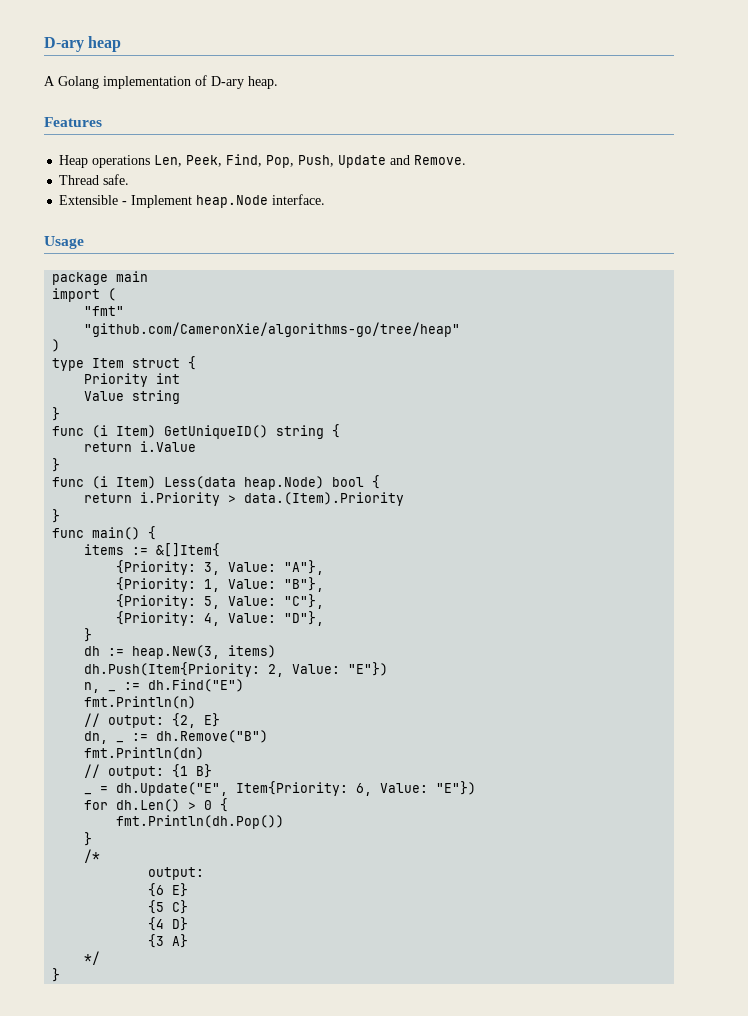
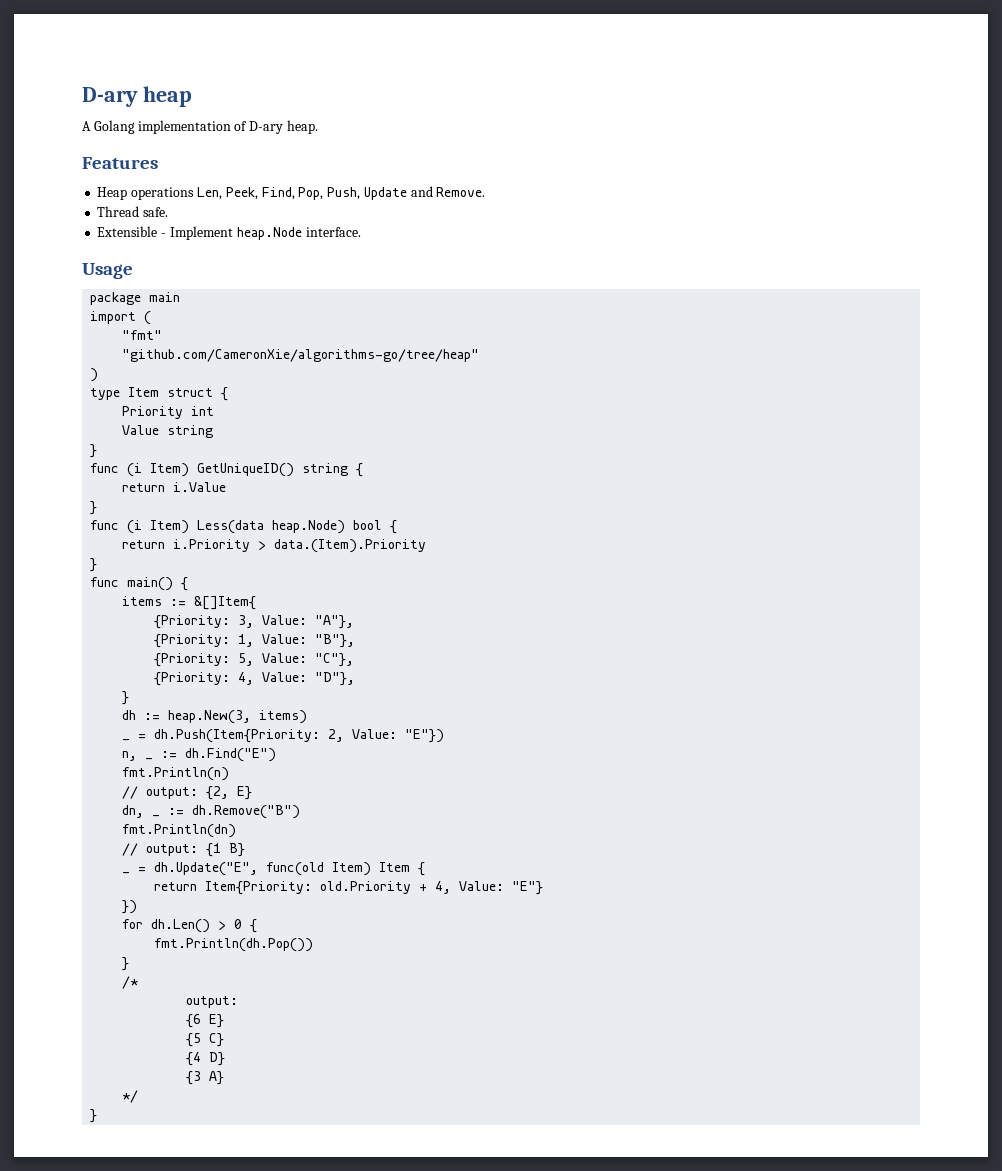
(277, 651) none -> [122,739,131,741] [138,734,147,739] _ =
[236,781,477,796] Item{Priority: 6, Value: "E"}) -> [266,862,426,876] [154,881,544,895] [122,900,138,914] func(old Item) Item { // return Item{Priority: old.Priority + 4, Value: "E"} // })

